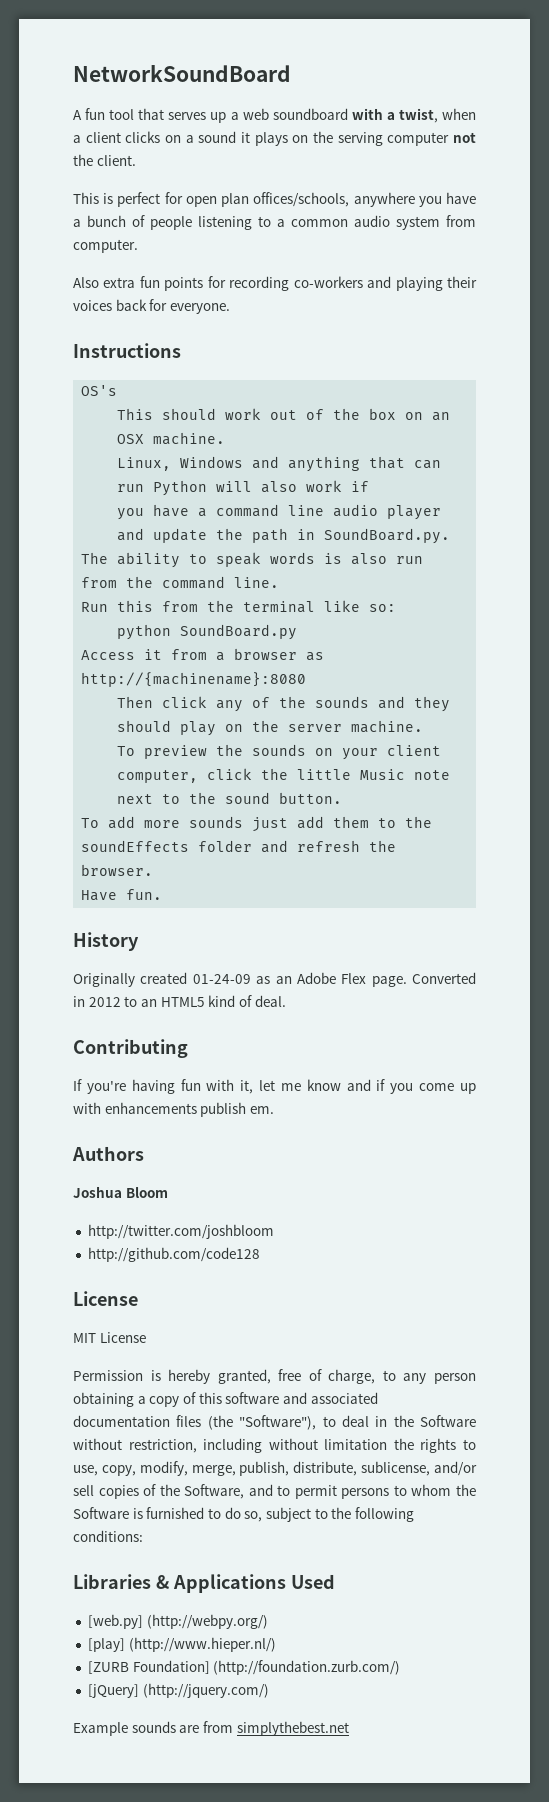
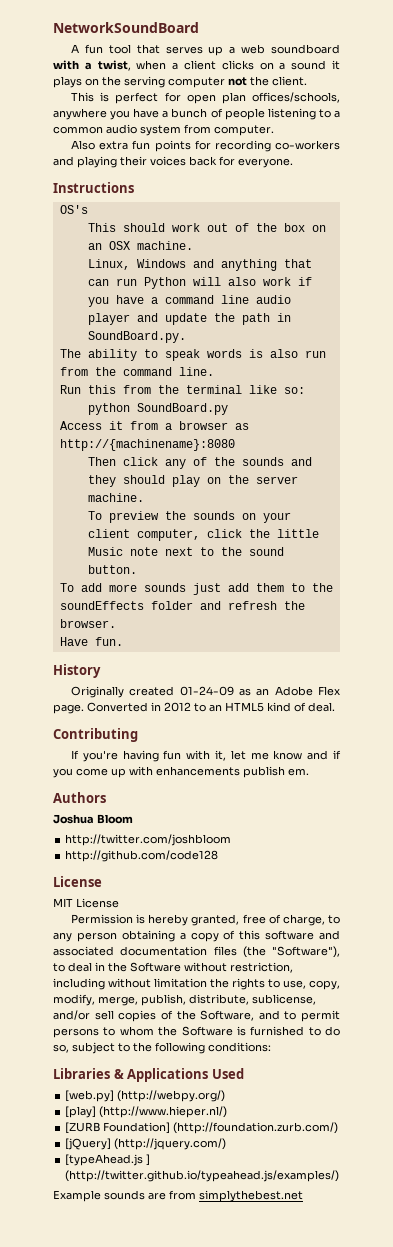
(269, 1690) none -> [65,1154,151,1166] [65,1170,340,1182] // [typeAhead.js ] (http://twitter.github.io/typeahead.js/examples/)

